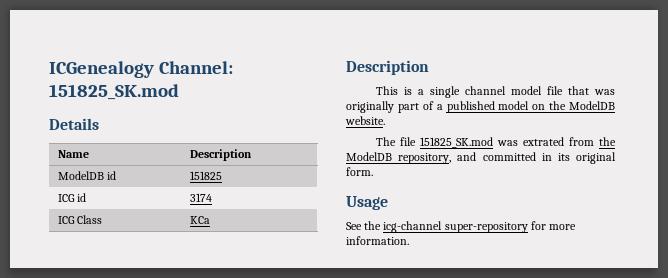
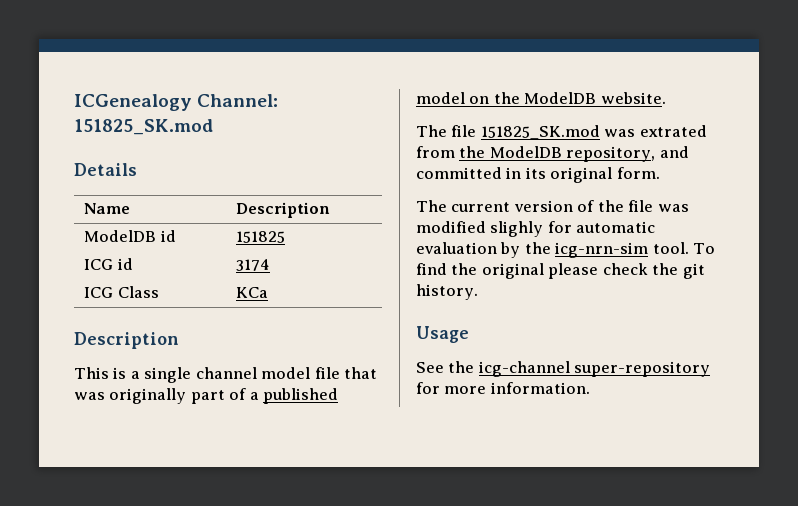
(373, 171) none -> [416,200,689,212] [416,221,656,237] [416,242,716,258] [416,263,705,279] [416,284,478,300] // The current version of the file was modified slighly for automatic evaluation by the icg-nrn-sim tool. To find the original please check the git history.

